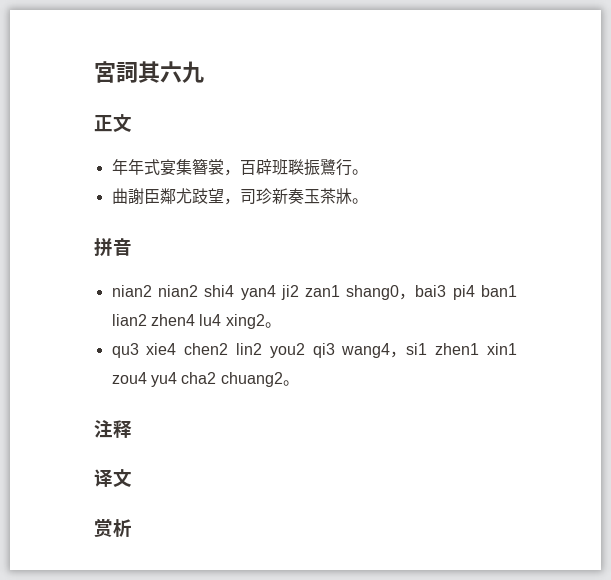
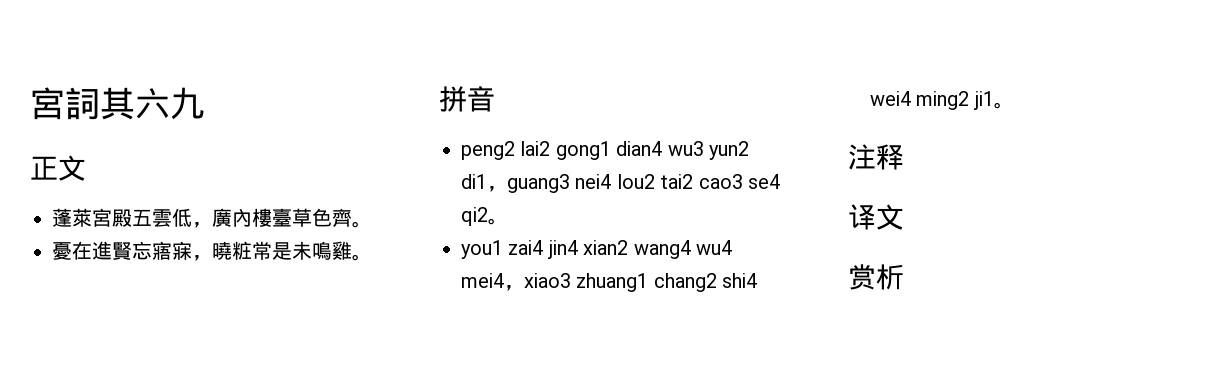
[111,158,368,176] [111,188,368,205] [94,238,132,257] [111,285,517,300] [111,314,281,329] [111,343,517,358] [111,372,283,387] 年年式宴集簪裳，百辟班聫振鷺行。 // 曲謝臣鄰尤跂望，司珍新奏玉茶牀。 // 拼音 // nian2 nian2 shi4 yan4 ji2 zan1 shang0，bai3 pi4 ban1 lian2 zhen4 lu4 xing2。 // qu3 xie4 chen2 lin2 you2 qi3 wang4，si1 zhen1 xin1 zou4 yu4 cha2 chuang2 -> [52,208,372,228] [52,241,372,261] [439,86,495,112] [461,141,749,160] [461,174,780,193] [461,207,508,226] [461,240,732,259] [461,273,758,292] [870,91,994,110] 蓬萊宮殿五雲低，廣內樓臺草色齊。 // 憂在進賢忘寤寐，曉粧常是未鳴雞。 // 拼音 // peng2 lai2 gong1 dian4 wu3 yun2 di1，guang3 nei4 lou2 tai2 cao3 se4 qi2。 // you1 zai4 jin4 xian2 wang4 wu4 mei4，xiao3 zhuang1 chang2 shi4 wei4 ming2 ji1

